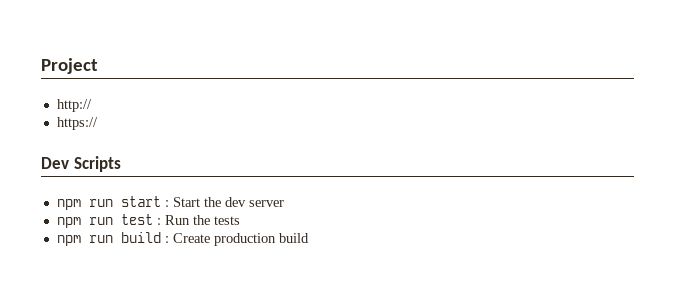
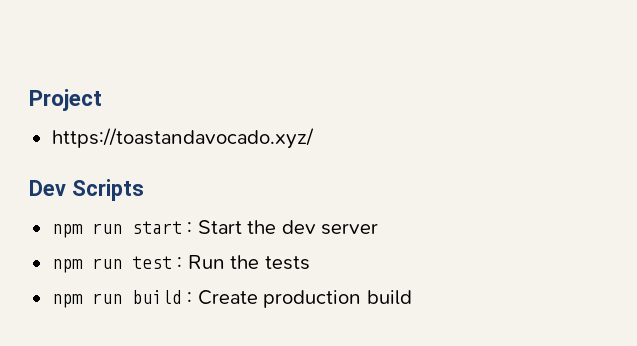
[56,99,92,112] [56,117,98,130] http:// // https:// -> [51,128,314,149] https://toastandavocado.xyz/

